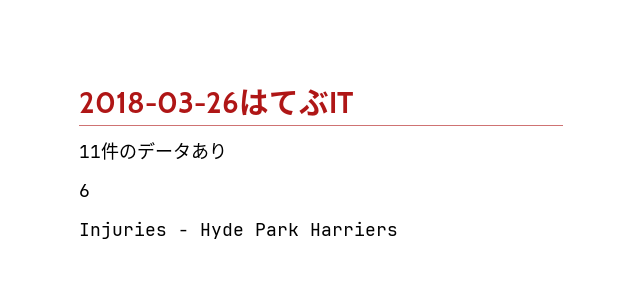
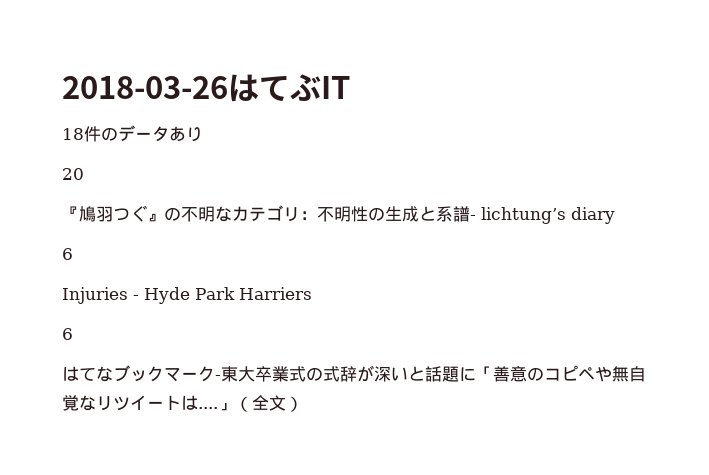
[79,145,101,158] 11 -> [62,128,84,140] 18
(227, 151) none -> [62,168,84,180] [62,205,615,224] // 20 // 『鳩羽つぐ』の不明なカテゴリ：不明性の生成と系譜- lichtung’s diary
(398, 228) none -> [62,328,73,340] [62,365,646,382] [62,395,303,412] // 6 // はてなブックマーク-東大卒業式の式辞が深いと話題に「善意のコピペや無自覚なリツイートは....」（全文）

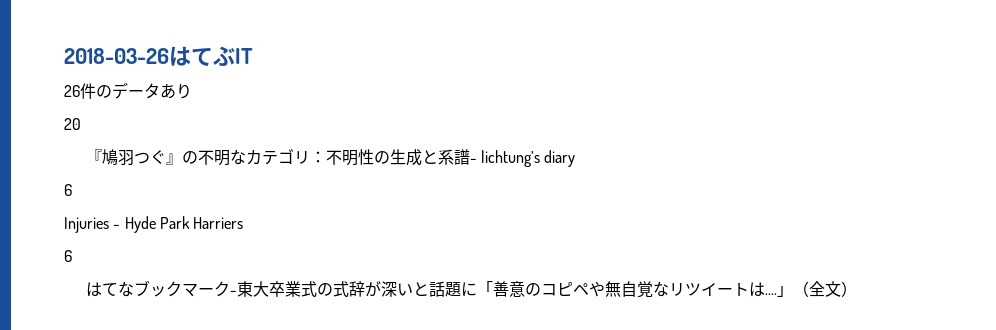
[62,128,84,140] 18 -> [64,85,80,97] 26

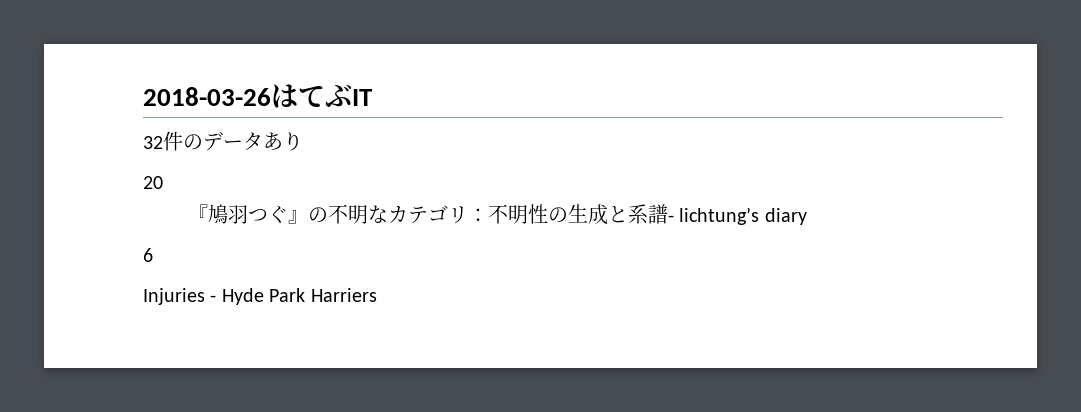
[64,85,80,97] 26 -> [143,136,163,149] 32
[64,250,72,262] [85,280,857,298] // 6 // はてなブックマーク-東大卒業式の式辞が深いと話題に「善意のコピペや無自覚なリツイートは....」（全文） -> (377, 295) none

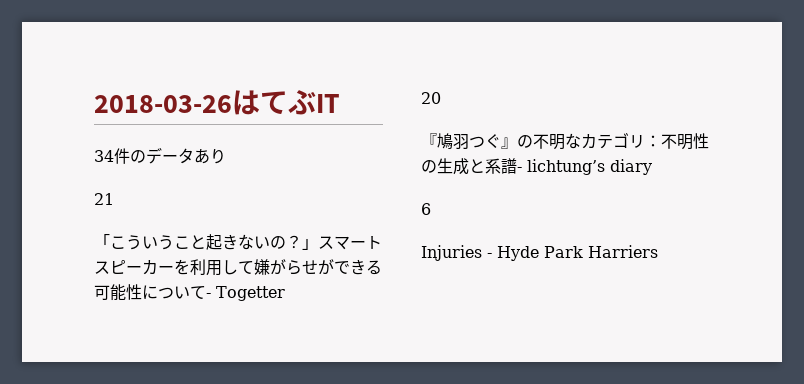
[143,136,163,149] 32 -> [94,150,114,162] 34
(303, 141) none -> [94,193,114,205] [94,234,382,250] [94,259,382,276] [94,284,285,301] // 21 // 「こういうこと起きないの？」スマートスピーカーを利用して嫌がらせができる可能性について- Togetter

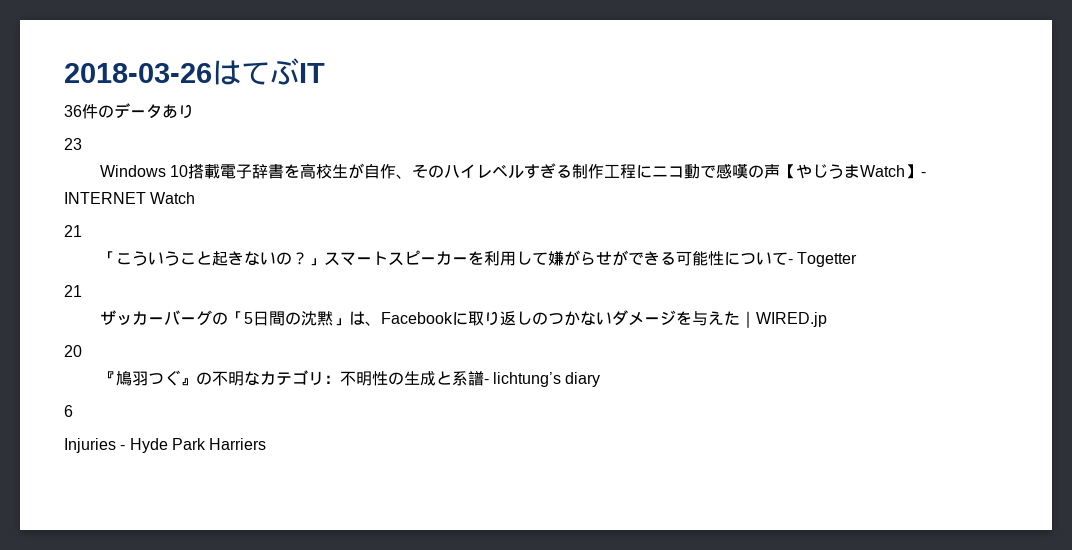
[94,150,114,162] 34 -> [64,105,82,117] 36
(226, 156) none -> [64,138,82,150] [99,163,926,179] [64,192,196,204] // 23 // Windows 10搭載電子辞書を高校生が自作、そのハイレベルすぎる制作工程にニコ動で感嘆の声【やじうまWatch】- INTERNET Watch
(285, 293) none -> [64,285,82,297] [99,310,827,328] // 21 // ザッカーバーグの「5日間の沈黙」は、Facebookに取り返しのつかないダメージを与えた｜WIRED.jp

